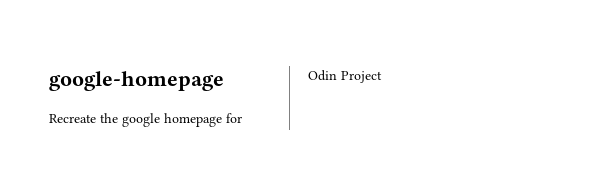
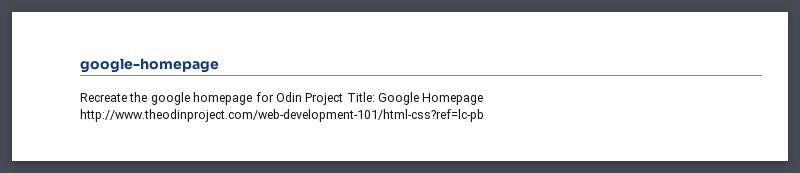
(382, 77) none -> [346,92,484,105] [80,109,484,122] Title: Google Homepage http://www.theodinproject.com/web-development-101/html-css?ref=lc-pb

